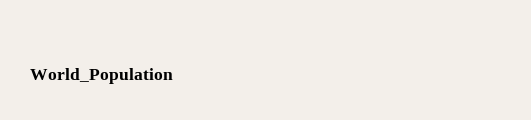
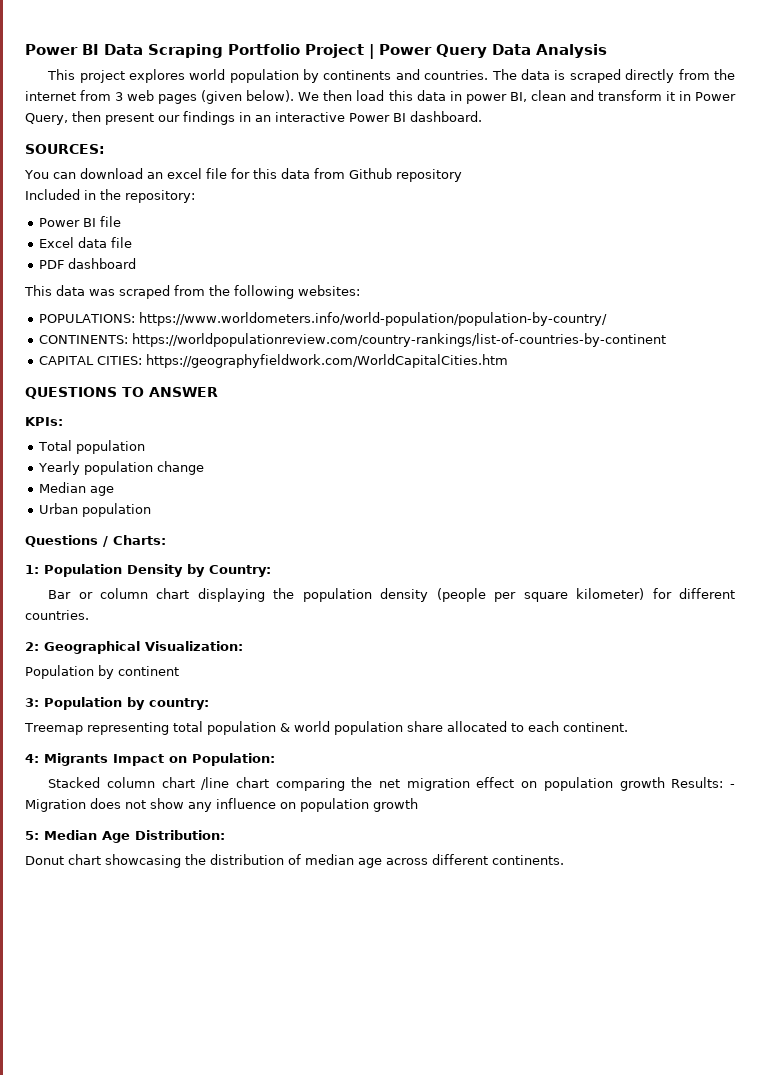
[30,68,173,84] World_Population -> [25,44,607,59] [47,69,736,83] [25,90,736,104] [25,111,482,125] [25,144,105,154] [24,168,462,182] [25,189,195,203] [38,216,121,227] [38,237,132,248] [38,258,136,269] [24,285,360,299] [38,312,607,326] [38,333,666,347] [38,354,508,368] [25,387,218,399] [25,417,63,426] [37,440,145,454] [37,461,204,475] [38,482,114,496] [38,503,151,517] [25,535,166,547] [25,564,271,577] [48,588,735,602] [25,610,89,620] [25,641,243,654] [25,665,179,679] [25,697,209,710] [24,721,628,735] [25,753,275,766] [48,777,735,791] [25,798,418,812] [25,830,225,843] [25,854,564,868] Power BI Data Scraping Portfolio Project | Power Query Data Analysis // This project explores world population by continents and countries. The data is scraped directly from the internet from 3 web pages (given below). We then load this data in power BI, clean and transform it in Power Query, then present our findings in an interactive Power BI dashboard. // SOURCES: // You can download an excel file for this data from Github repository // Included in the repository: // Power BI file // Excel data file // PDF dashboard // This data was scraped from the following websites: // POPULATIONS: https://www.worldometers.info/world-population/population-by-country/ // CONTINENTS: https://worldpopulationreview.com/country-rankings/list-of-countries-by-continent // CAPITAL CITIES: https://geographyfieldwork.com/WorldCapitalCities.htm // QUESTIONS TO ANSWER // KPIs: // Total population // Yearly population change // Median age // Urban population // Questions / Charts: // 1: Population Density by Country: // Bar or column chart displaying the population density (people per square kilometer) for different countries. // 2: Geographical Visualization: // Population by continent // 3: Population by country: // Treemap representing total population & world population share allocated to each continent. // 4: Migrants Impact on Population: // Stacked column chart /line chart comparing the net migration effect on population growth Results: - Migration does not show any influence on population growth // 5: Median Age Distribution: // Donut chart showcasing the distribution of median age across different continents.

